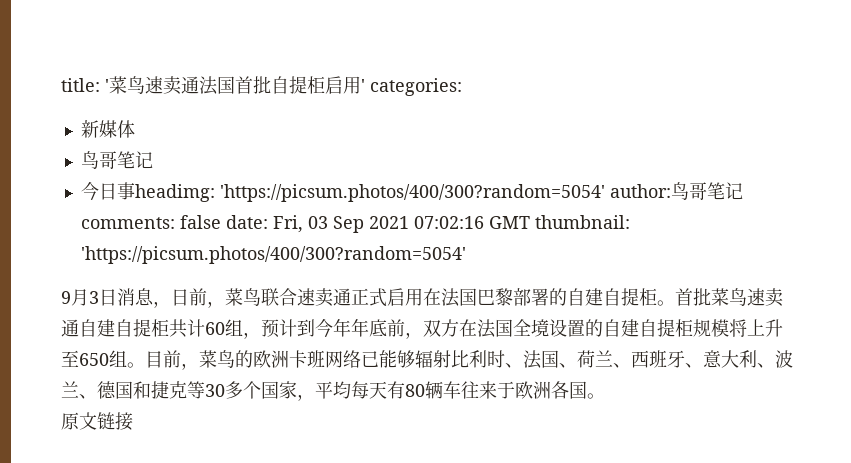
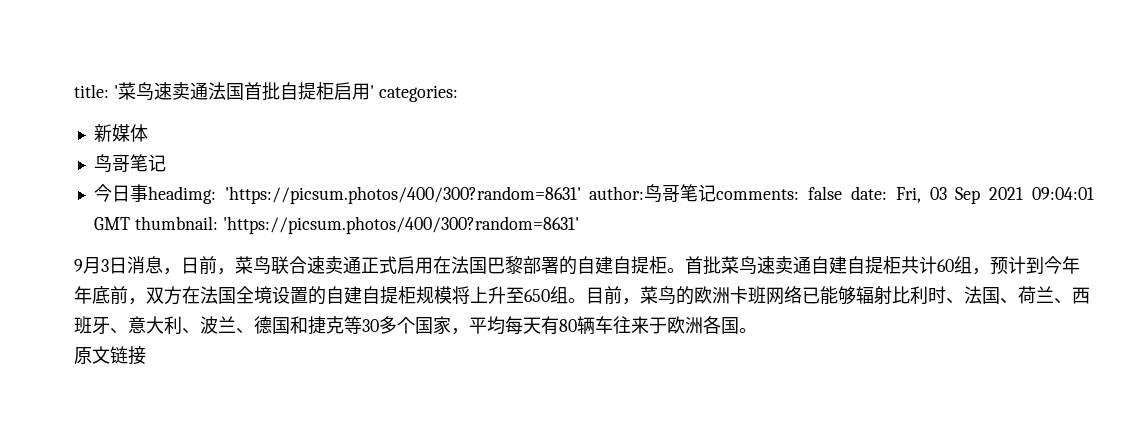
[219,184,605,202] 'https://picsum.photos/400/300?random=5054' -> [224,186,581,204] 'https://picsum.photos/400/300?random=8631'
[413,216,484,229] 07:02:16 -> [1031,187,1094,200] 09:04:01
[80,246,466,264] 'https://picsum.photos/400/300?random=5054' -> [222,216,579,234] 'https://picsum.photos/400/300?random=8631'

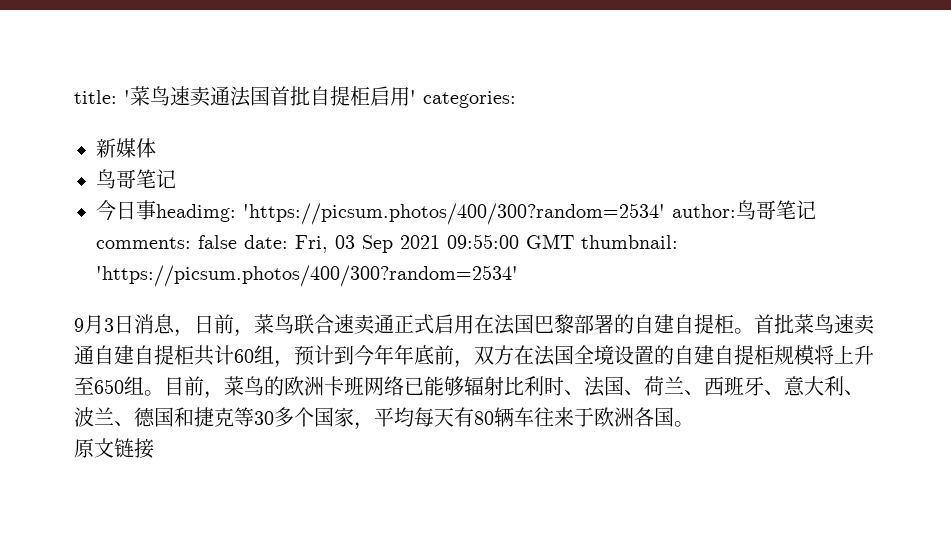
[224,186,581,204] 'https://picsum.photos/400/300?random=8631' -> [243,203,665,225] 'https://picsum.photos/400/300?random=2534'
[1031,187,1094,200] 09:04:01 -> [447,234,519,249] 09:55:00
[222,216,579,234] 'https://picsum.photos/400/300?random=8631' -> [96,265,518,287] 'https://picsum.photos/400/300?random=2534'

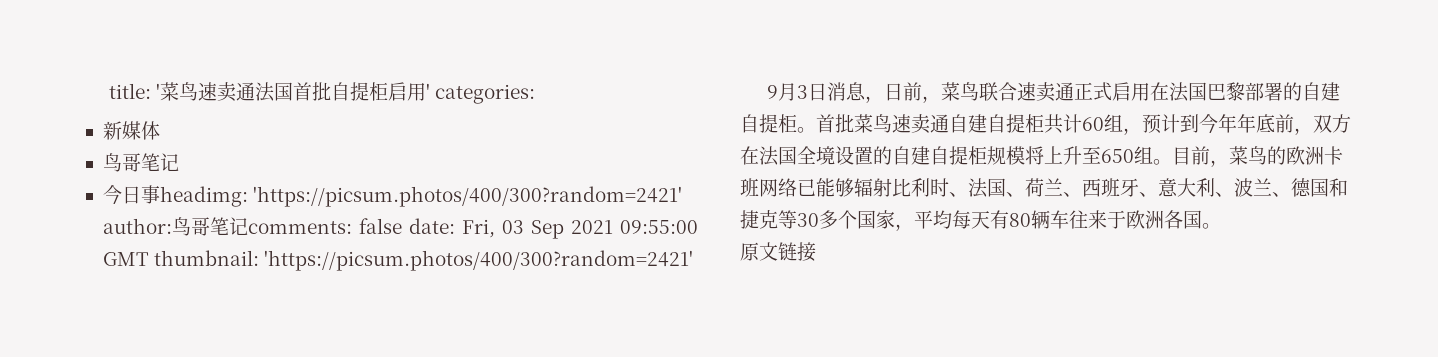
[243,203,665,225] 'https://picsum.photos/400/300?random=2534' -> [253,186,683,207] 'https://picsum.photos/400/300?random=2421'
[96,265,518,287] 'https://picsum.photos/400/300?random=2534' -> [264,250,694,271] 'https://picsum.photos/400/300?random=2421'

